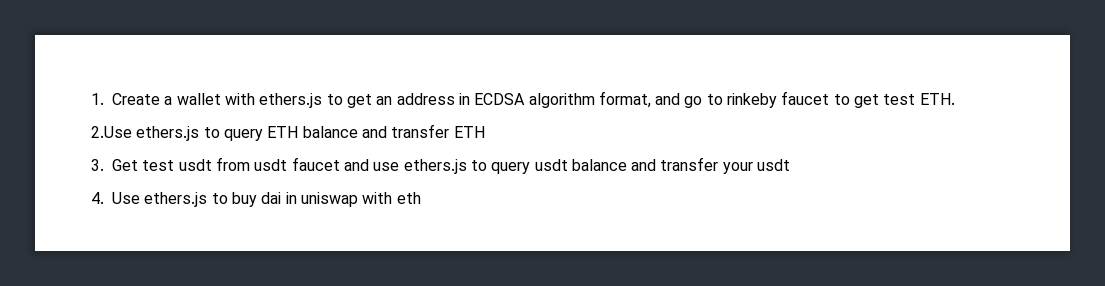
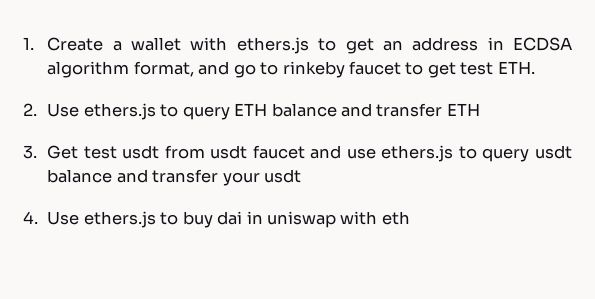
[91,126,132,138] 2.Use -> [23,103,80,117] 2. Use

